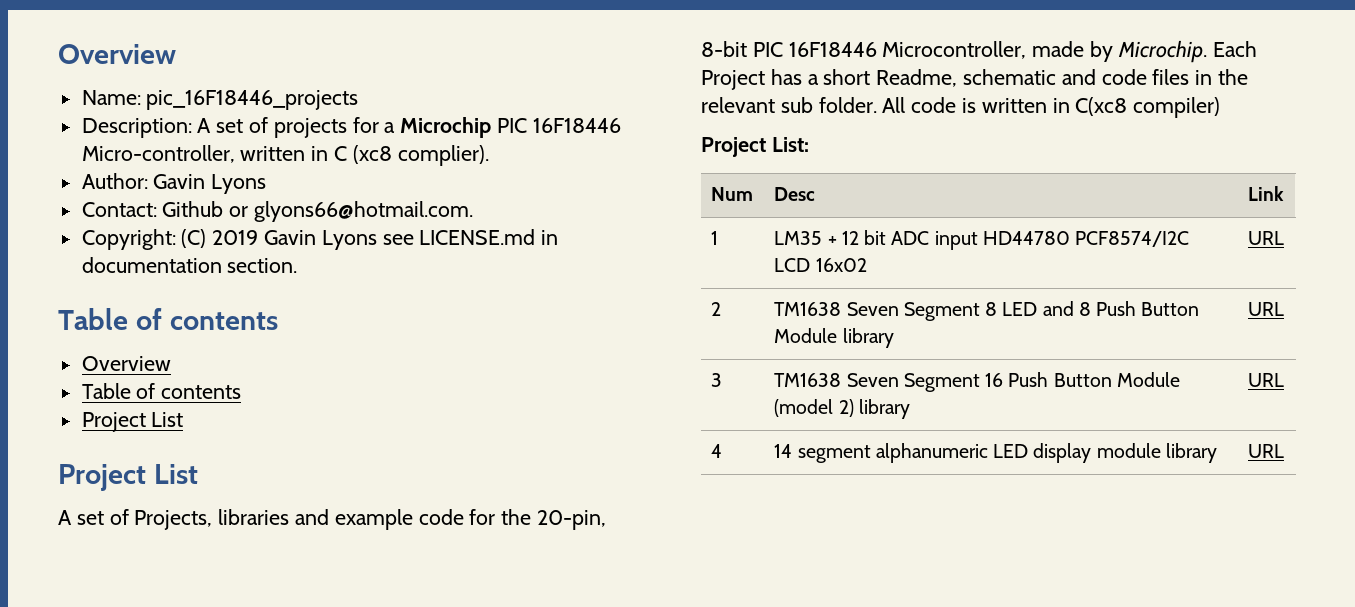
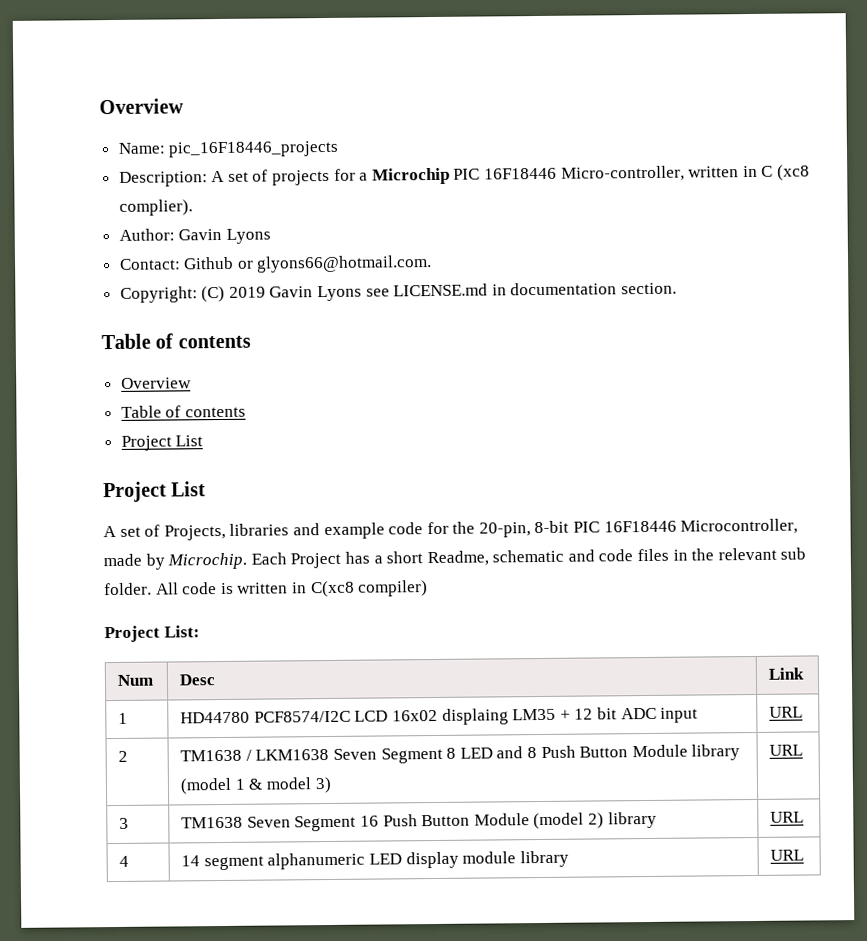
(719, 238) none -> [180,708,509,725] HD44780 PCF8574/I2C LCD 16x02 displaing
[982,231,1190,247] [774,258,867,272] HD44780 PCF8574/I2C LCD 16x02 -> (699, 715) none
(842, 309) none -> [245,748,330,761] / LKM1638
(894, 338) none -> [180,776,332,795] (model 1 & model 3)

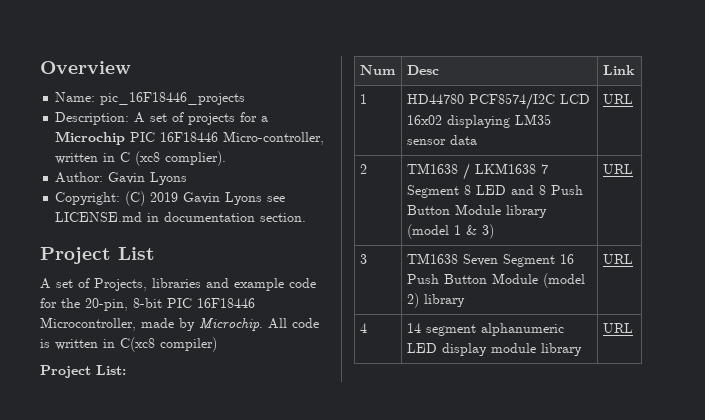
[118,255,433,273] // Contact: Github or glyons66@hotmail.com. -> (188, 178) none
[101,333,251,350] [120,377,192,389] [120,405,246,418] [120,435,204,451] // Table of contents // Overview // Table of contents // Project List -> (307, 217) none
[250,547,807,569] [104,582,152,596] Each Project has a short Readme, schematic and code files in the relevant sub folder. -> (263, 324) none
[441,707,699,725] displaing LM35 + 12 bit ADC input -> [446,114,551,128] [406,135,477,145] displaying LM35 sensor data
[332,748,377,760] Seven -> [540,164,548,174] 7
[265,777,311,790] model -> (477, 230) none

